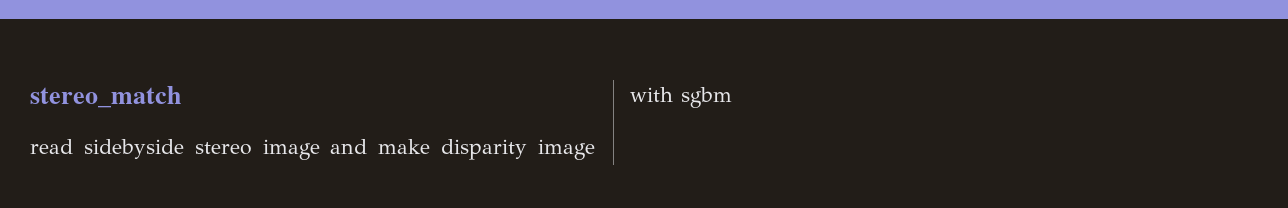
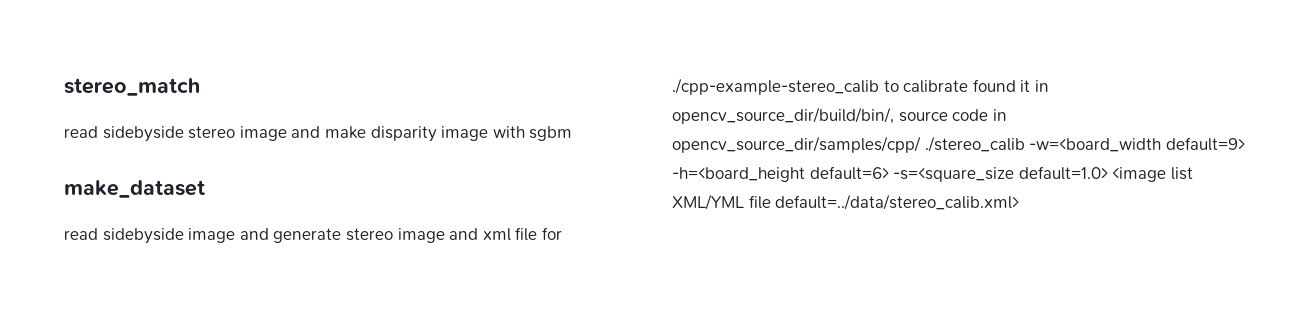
(732, 97) none -> [64,180,205,198] [64,227,562,244] [672,78,1049,95] [672,107,1007,124] [672,136,1245,153] [672,166,1193,182] [672,194,1020,210] // make_dataset // read sidebyside image and generate stereo image and xml file for ./cpp-example-stereo_calib to calibrate found it in opencv_source_dir/build/bin/, source code in opencv_source_dir/samples/cpp/ ./stereo_calib -w=<board_width default=9> -h=<board_height default=6> -s=<square_size default=1.0> <image list XML/YML file default=../data/stereo_calib.xml>

